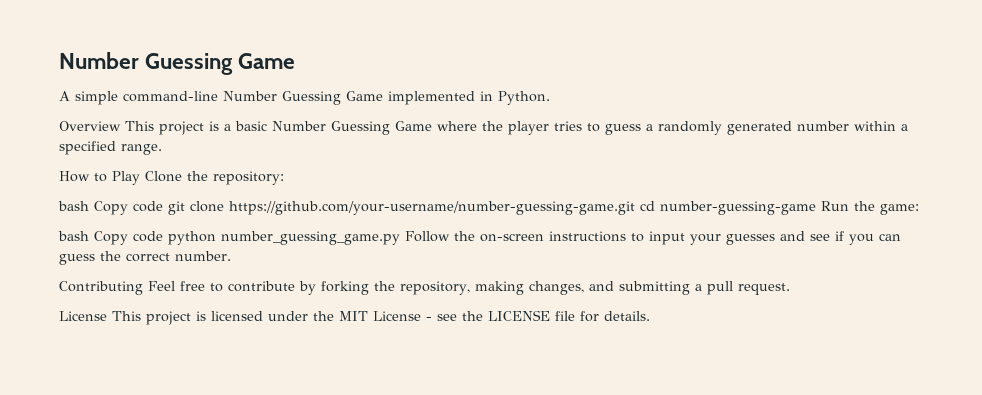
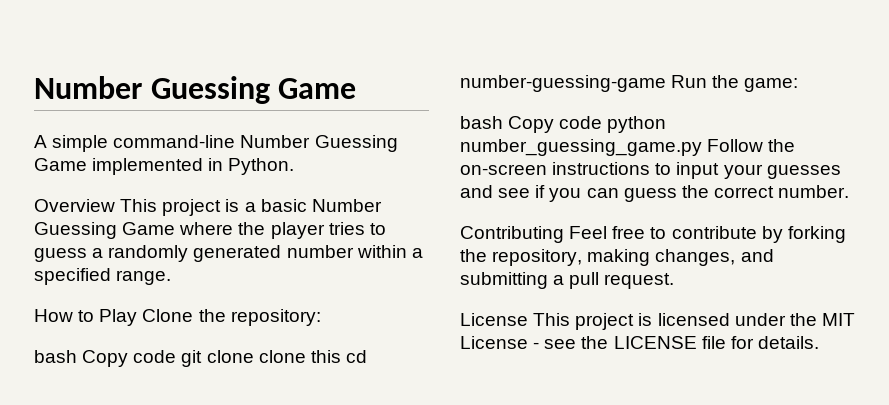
[229,201,635,215] https://github.com/your-username/number-guessing-game.git -> [258,350,341,363] clone this

